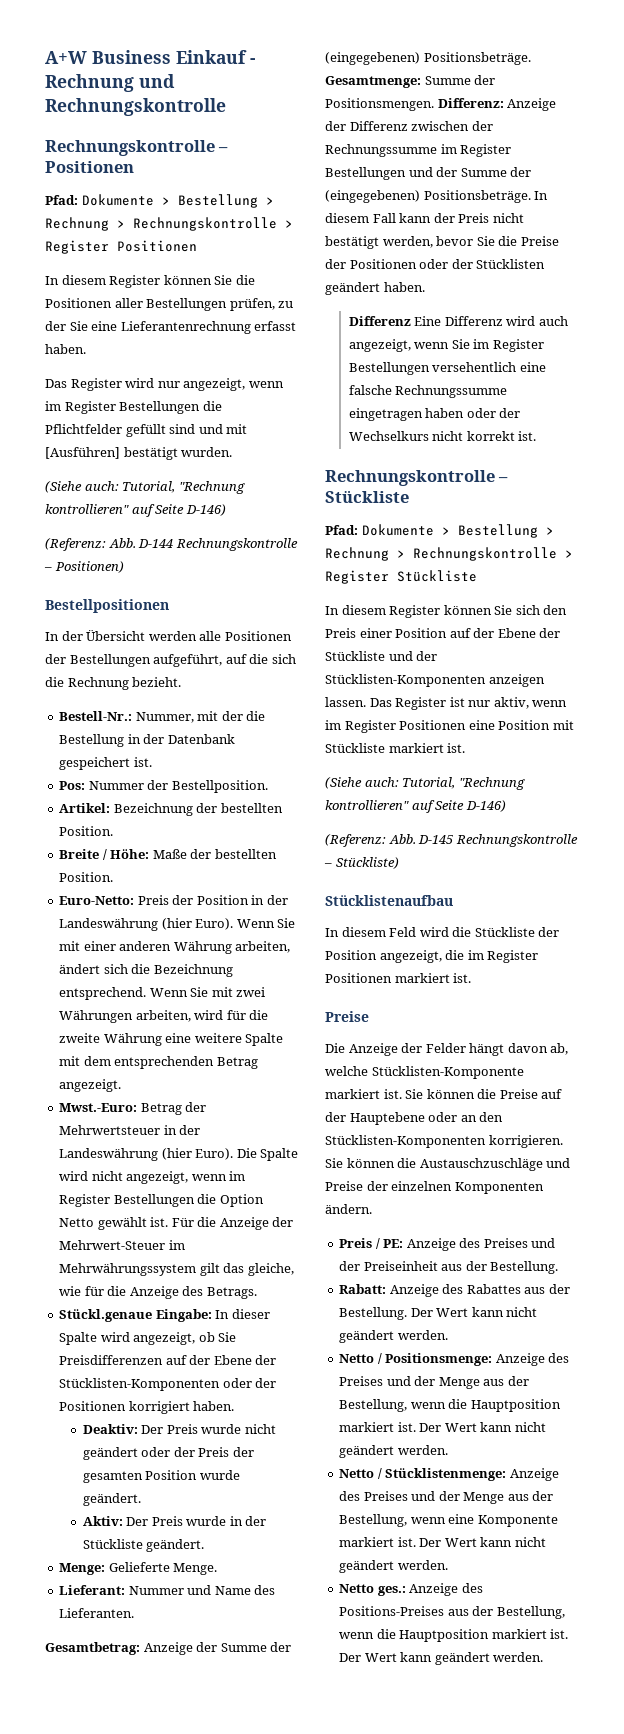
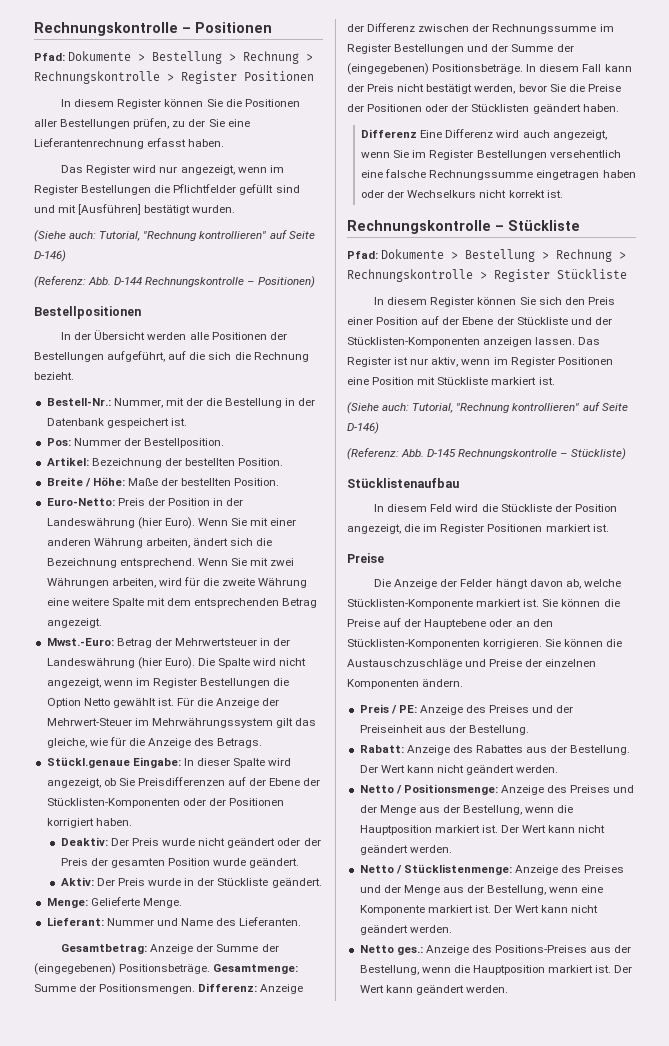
[45,50,255,64] [45,74,175,92] [45,98,226,116] A+W Business Einkauf - Rechnung und Rechnungskontrolle // -> (34, 29) none

